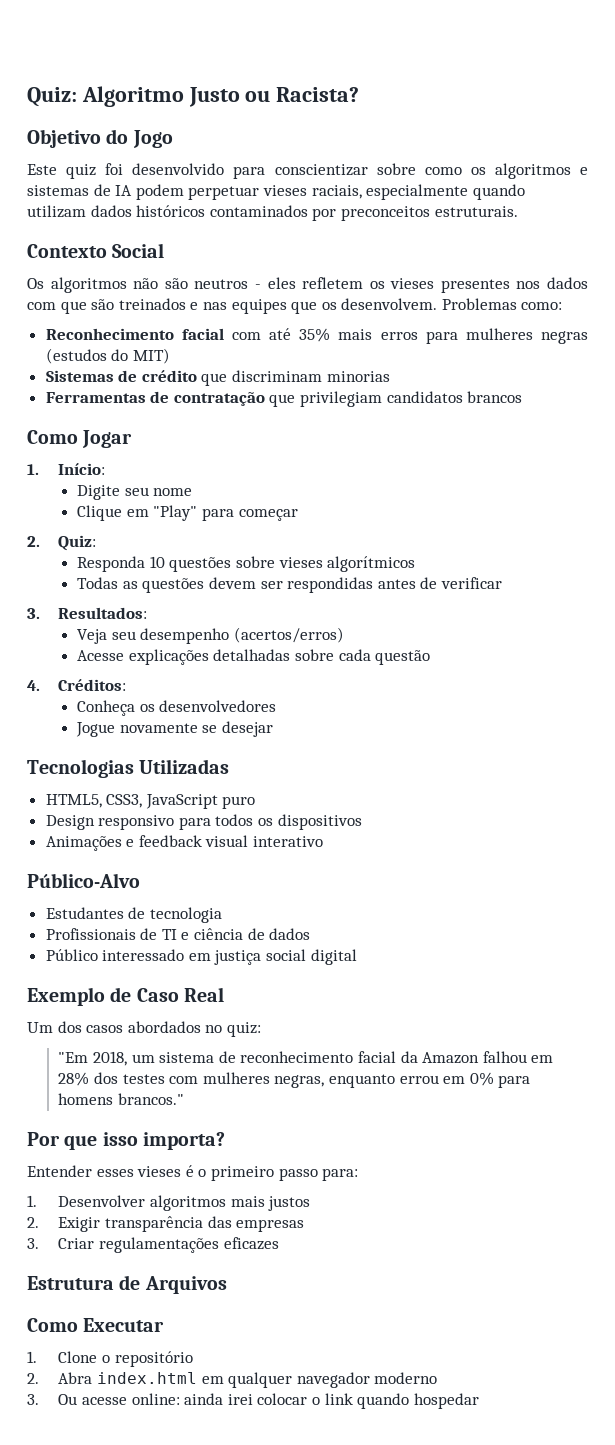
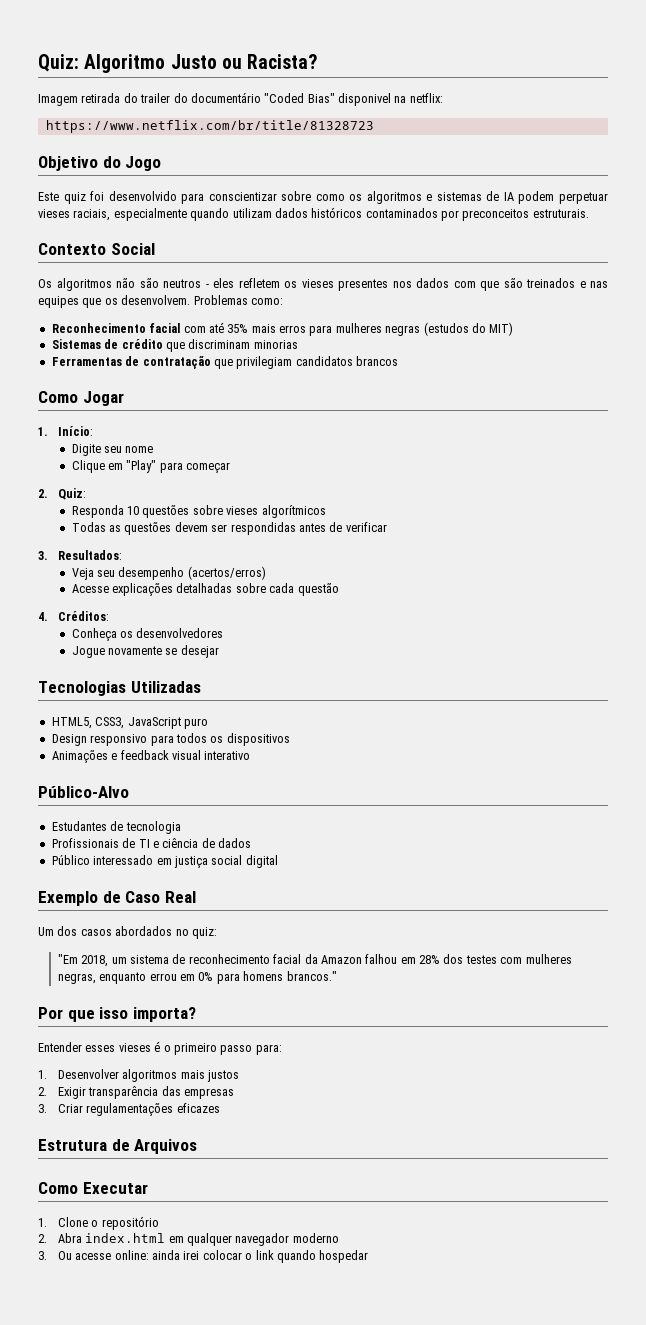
(360, 94) none -> [38,92,443,106] [45,120,374,133] // Imagem retirada do trailer do documentário "Coded Bias" disponivel na netflix: // https://www.netflix.com/br/title/81328723

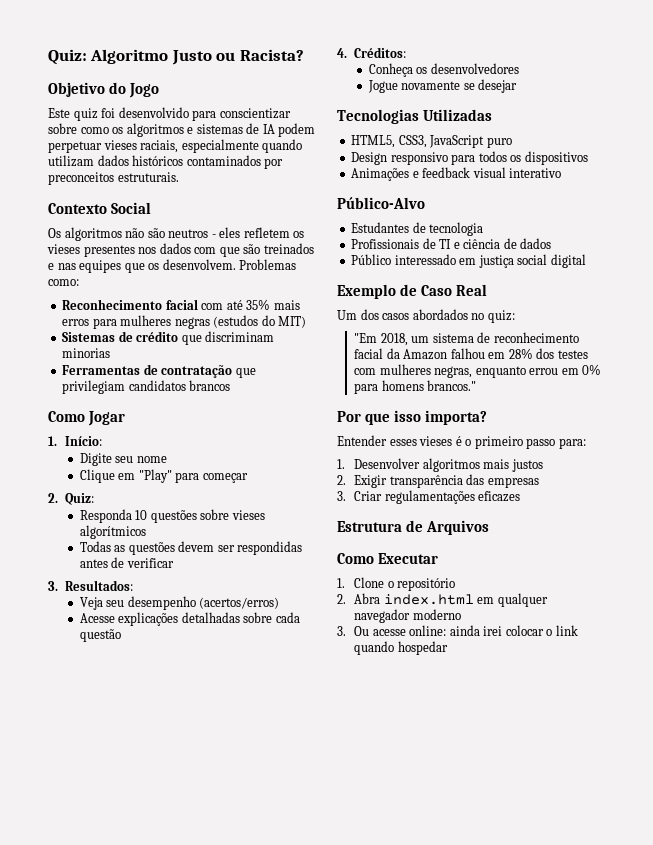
[38,92,443,106] [45,120,374,133] // Imagem retirada do trailer do documentário "Coded Bias" disponivel na netflix: // https://www.netflix.com/br/title/81328723 -> (304, 55) none

